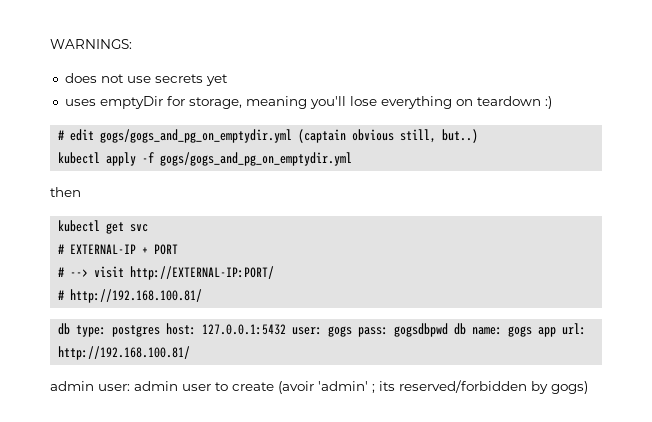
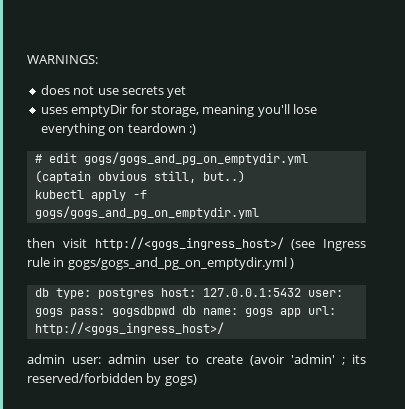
[58,220,149,234] [58,244,179,255] [58,266,275,280] [58,289,203,303] // kubectl get svc // # EXTERNAL-IP + PORT // # --> visit http://EXTERNAL-IP:PORT/ // # http://192.168.100.81/ -> [62,237,366,251] [27,257,295,270] visit http://<gogs_ingress_host>/ (see Ingress rule in gogs/gogs_and_pg_on_emptydir.yml )
[58,346,191,360] http://192.168.100.81/ -> [34,322,224,335] http://<gogs_ingress_host>/

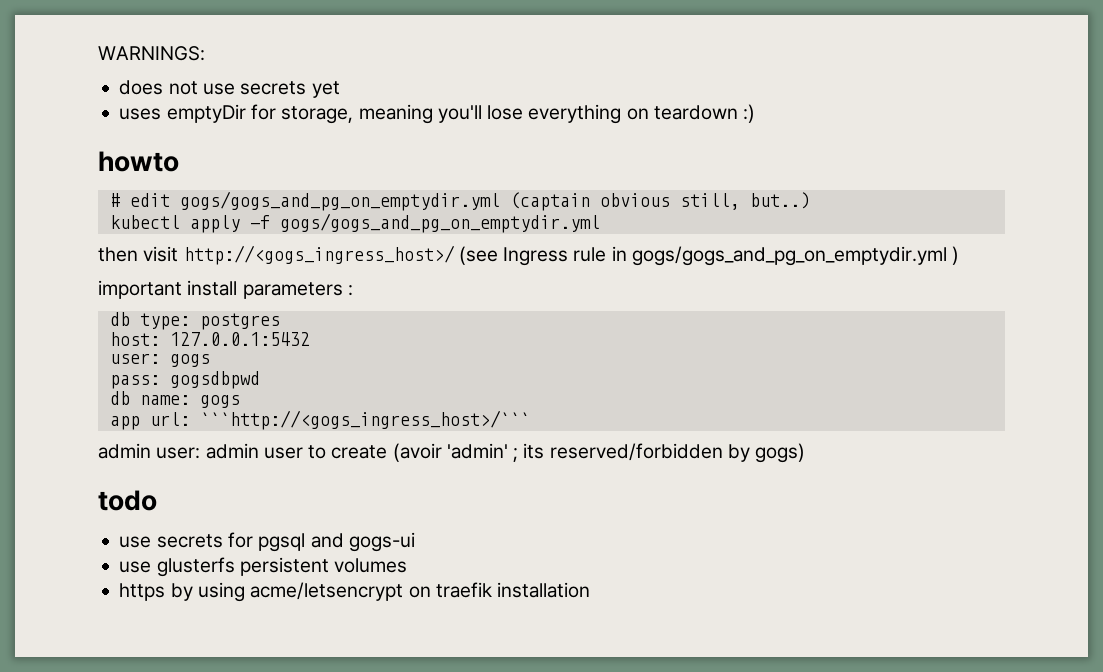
(196, 129) none -> [98,151,179,172] // howto
(295, 263) none -> [98,280,353,299] // important install parameters :
(154, 293) none -> (280, 321) //
(301, 292) none -> (310, 339) //
(63, 312) none -> (210, 360) //
(175, 311) none -> (260, 380) //
(273, 312) none -> (240, 401) //
[34,322,224,335] http://<gogs_ingress_host>/ -> [199,410,530,430] ```http://<gogs_ingress_host>/```
(197, 380) none -> [98,490,157,511] [119,532,415,552] [119,557,408,577] [119,582,591,602] // todo // use secrets for pgsql and gogs-ui // use glusterfs persistent volumes // https by using acme/letsencrypt on traefik installation

